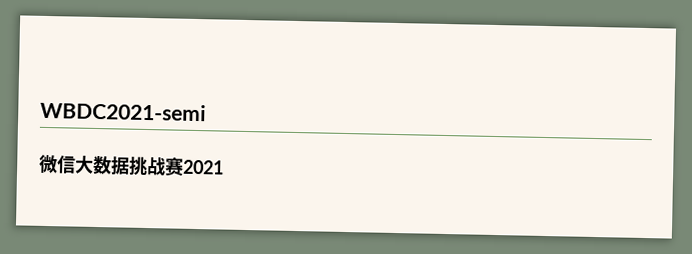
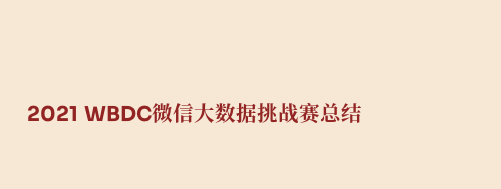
[40,101,206,122] WBDC2021-semi // -> [27,105,152,122] 2021 WBDC
[183,159,224,175] 2021 -> [319,103,362,123] 总结

